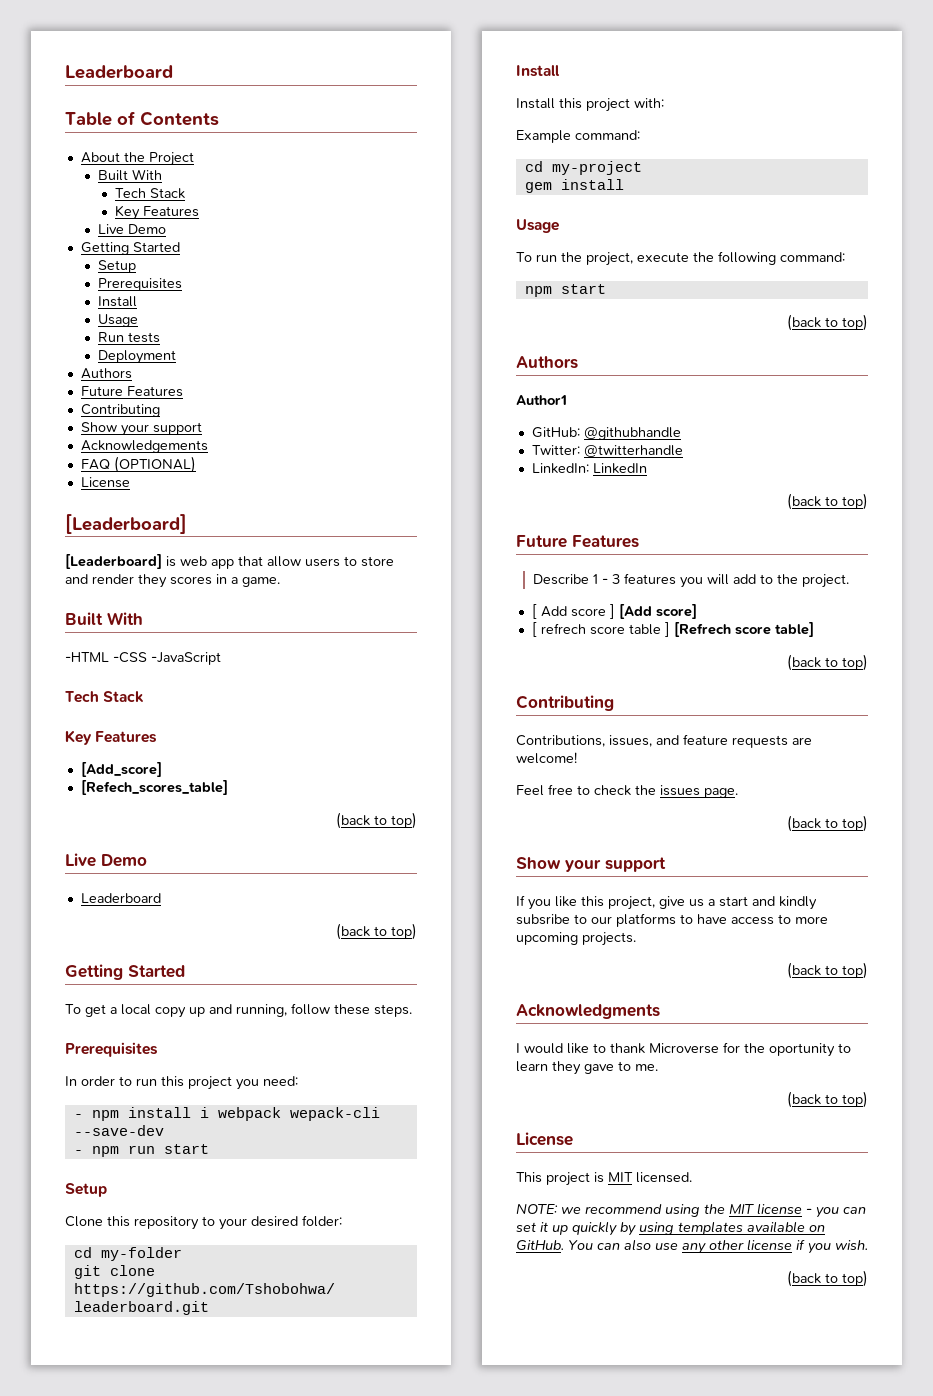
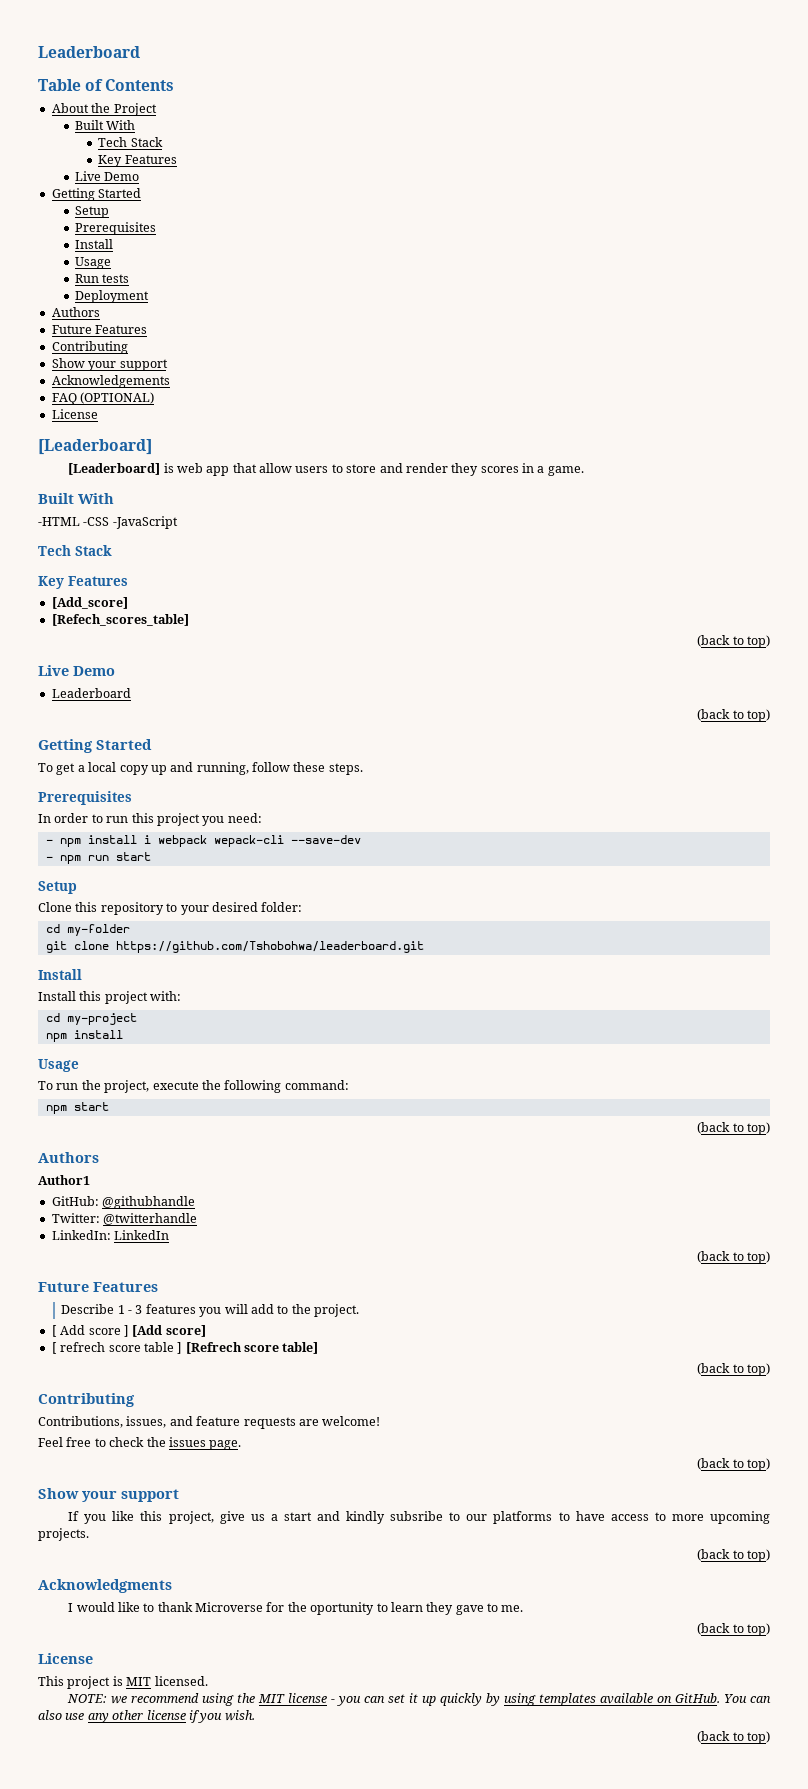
[516,130,640,143] // Example command: -> (182, 996) none
[524,182,552,193] gem -> [45,1033,67,1042] npm

